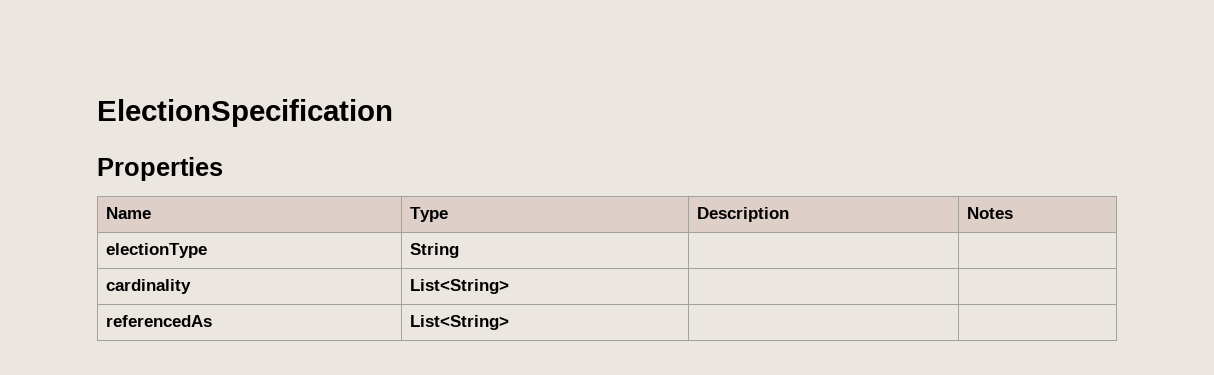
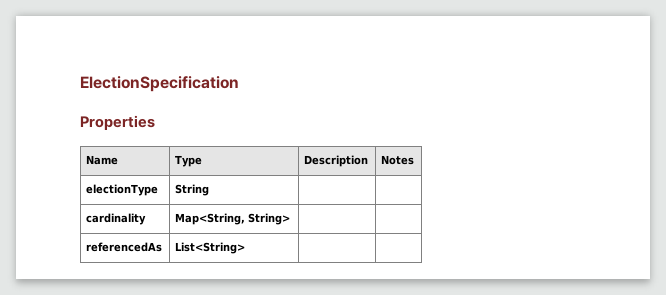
[409,279,509,294] List<String> -> [175,213,291,225] Map<String, String>

